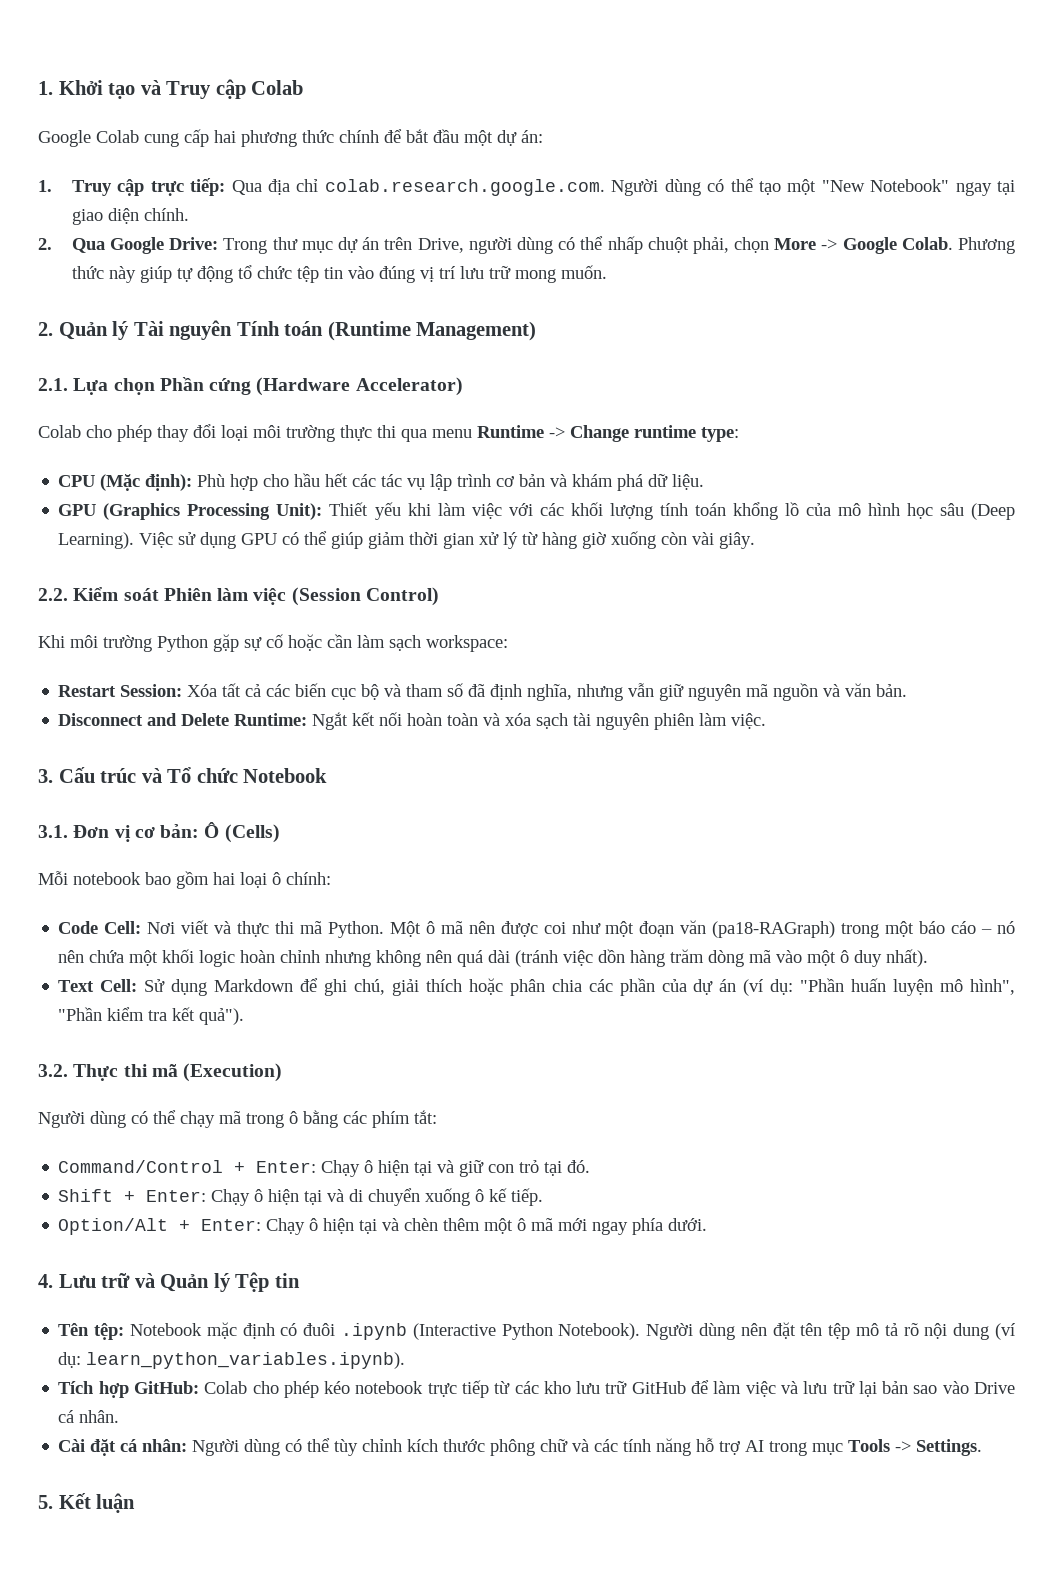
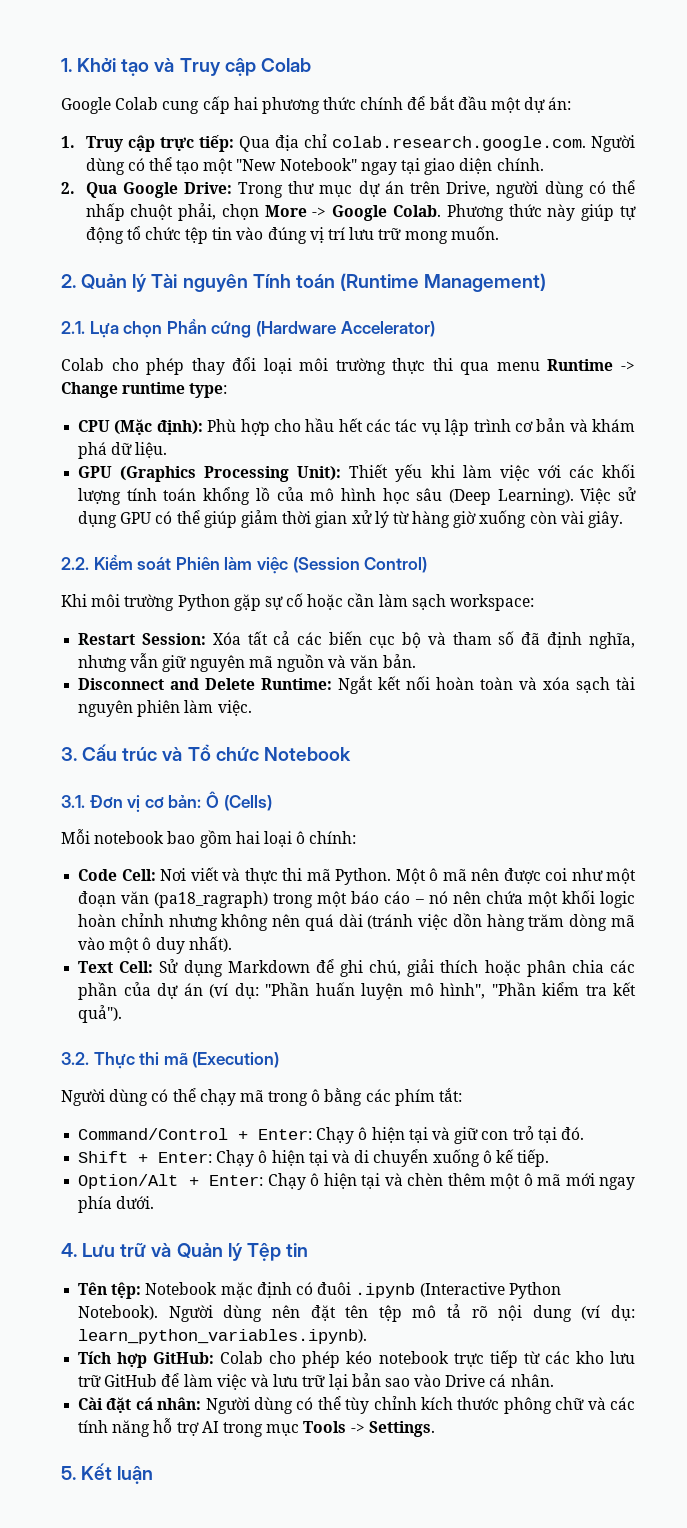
[712,921,836,938] (pa18-RAGraph) -> [154,891,269,908] (pa18_ragraph)

